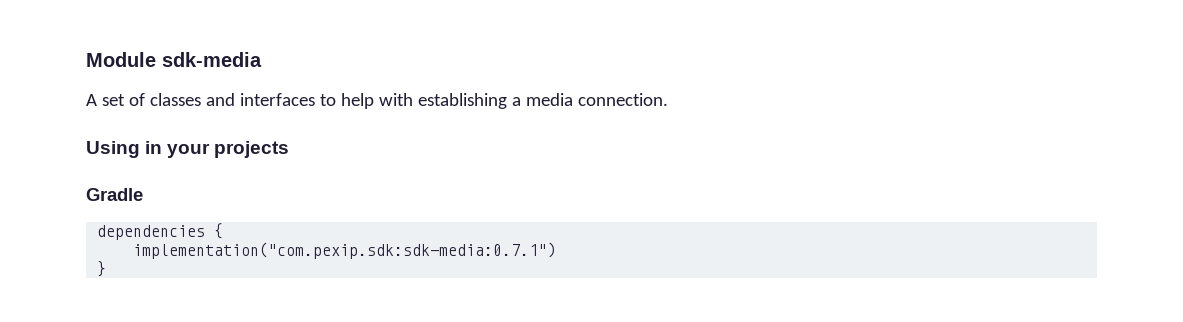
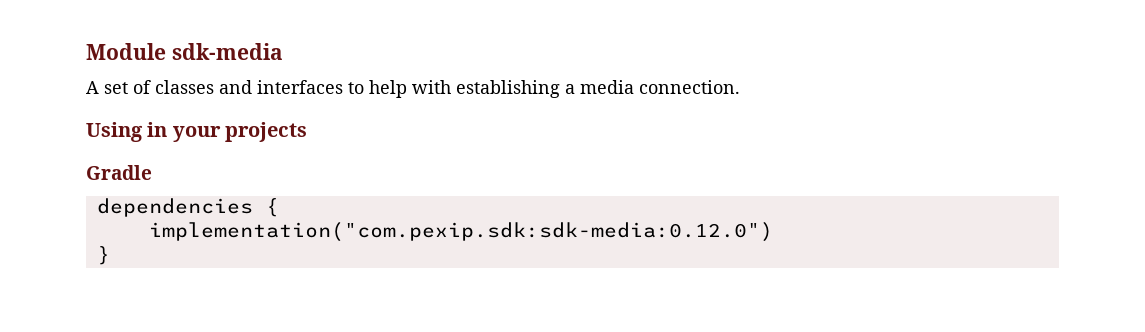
[133,242,557,259] implementation("com.pexip.sdk:sdk-media:0.7.1") -> [148,222,773,242] implementation("com.pexip.sdk:sdk-media:0.12.0")

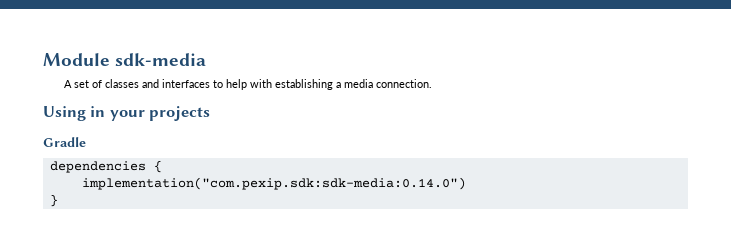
[148,222,773,242] implementation("com.pexip.sdk:sdk-media:0.12.0") -> [81,177,466,190] implementation("com.pexip.sdk:sdk-media:0.14.0")

